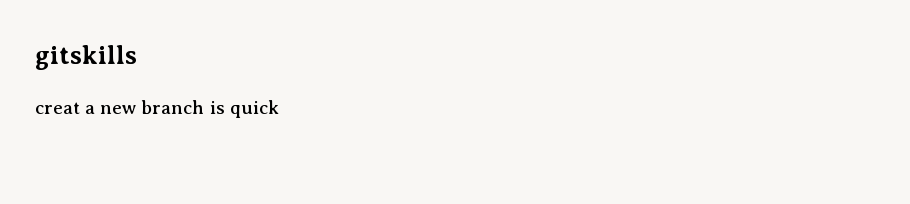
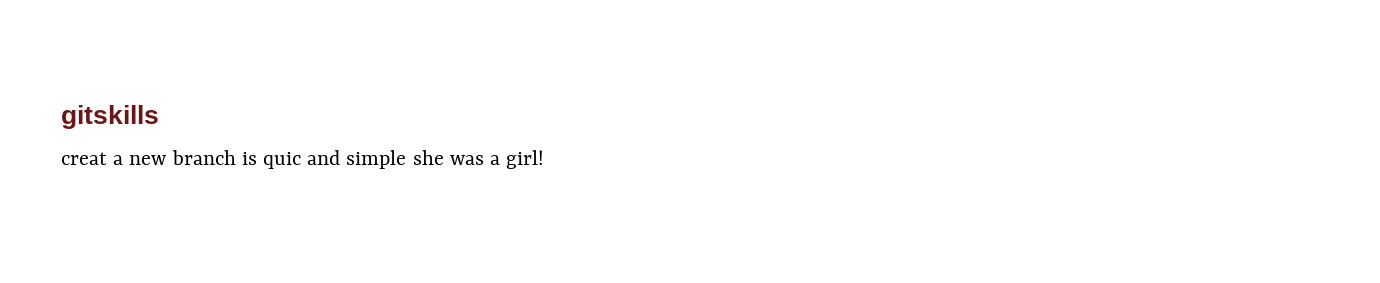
[229,100,279,118] quick -> [263,150,545,169] quic and simple she was a girl!

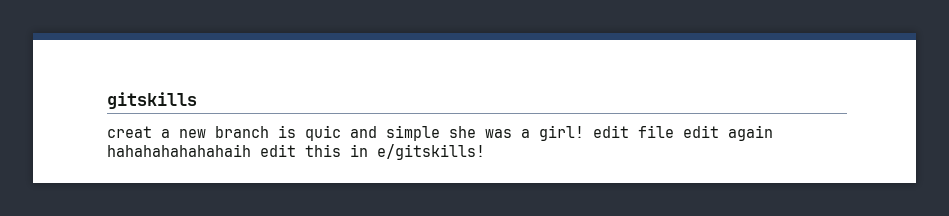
(545, 159) none -> [593,125,773,141] [107,144,485,160] edit file edit again hahahahahahahaih edit this in e/gitskills!

